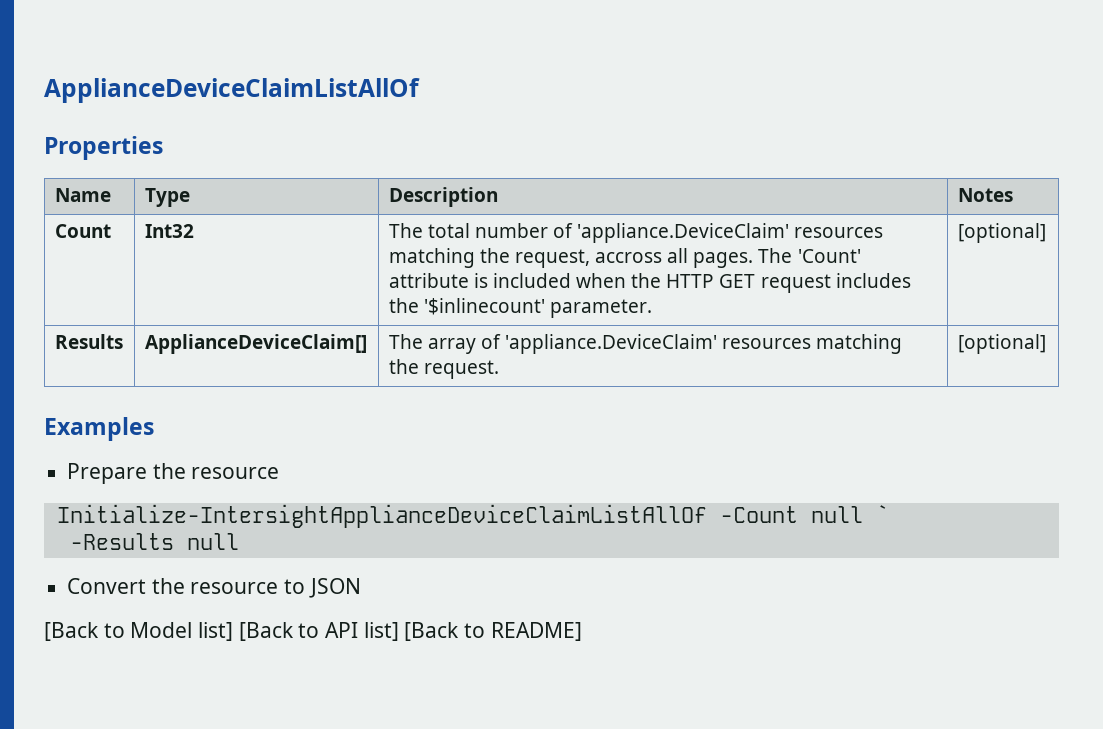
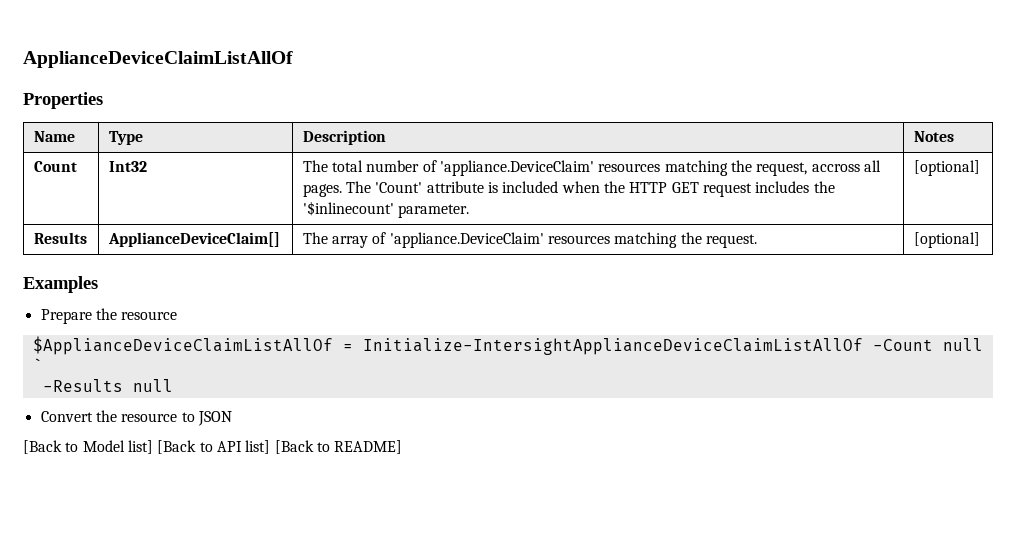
(280, 473) none -> [32,336,353,355] $ApplianceDeviceClaimListAllOf =

